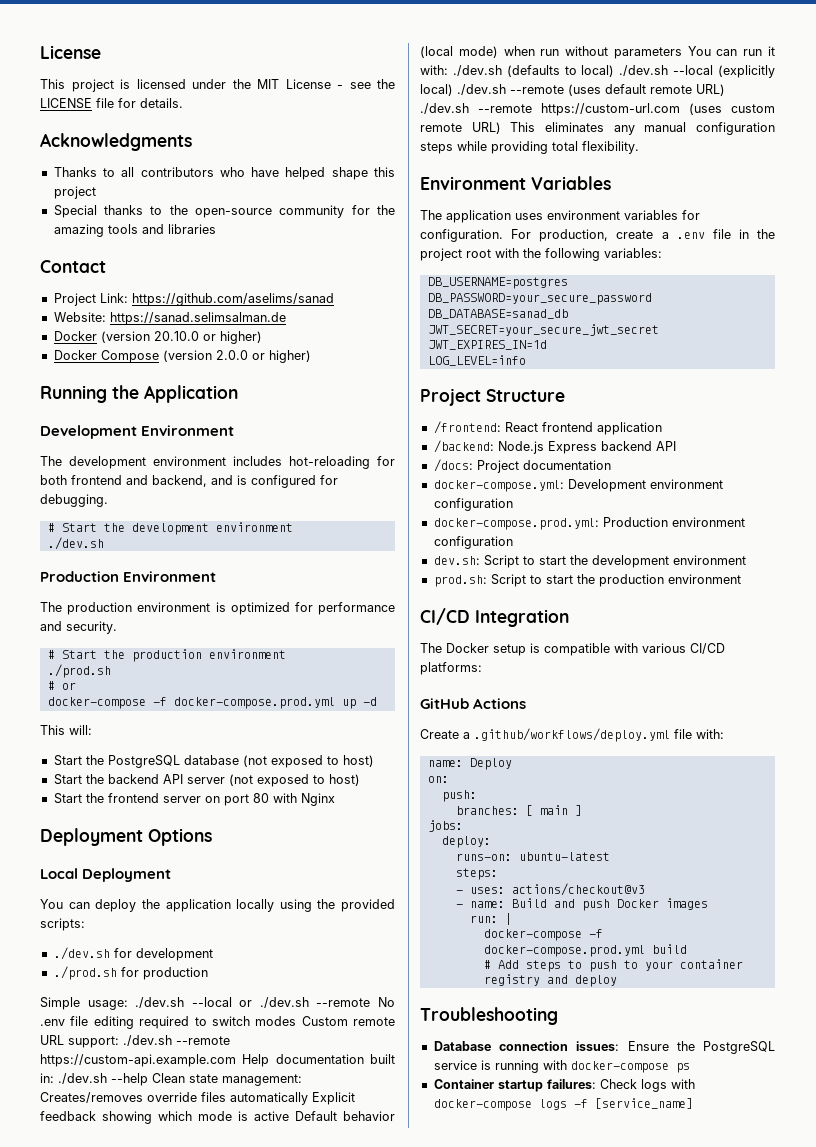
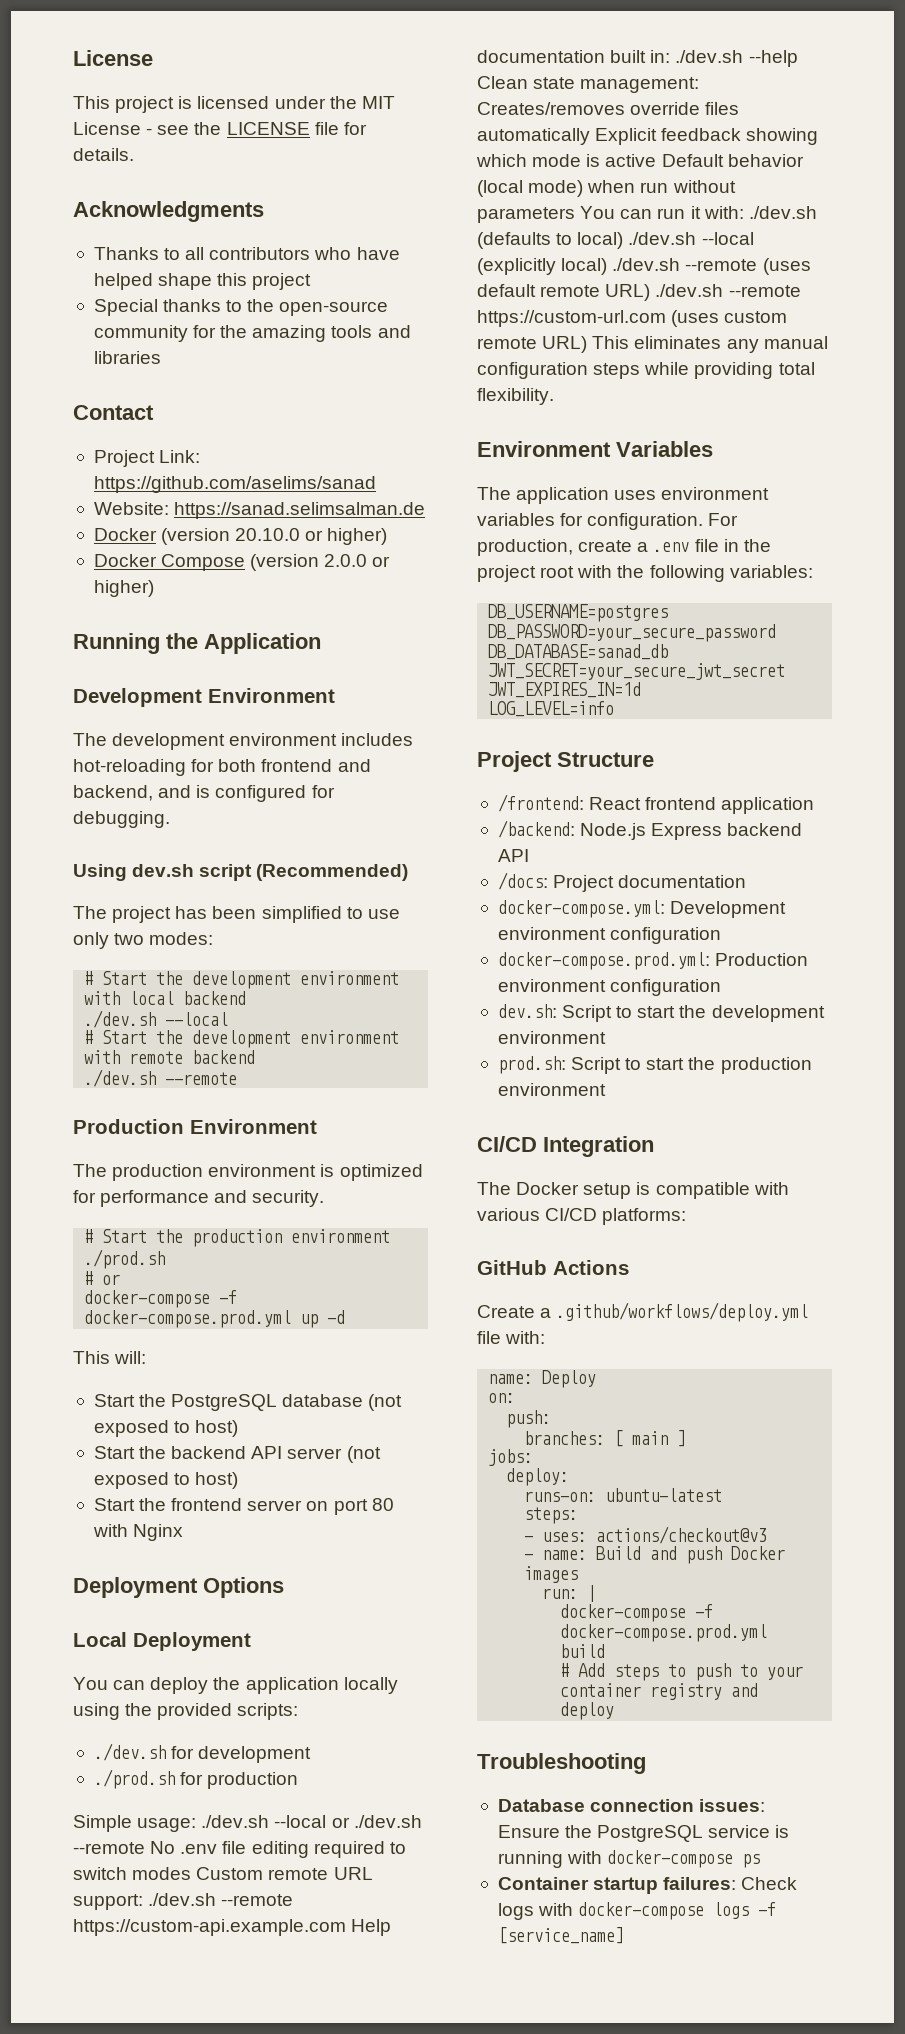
[47,522,293,535] [47,537,104,550] // # Start the development environment // ./dev.sh -> [73,864,409,881] [73,906,400,923] [73,932,214,949] [84,971,400,989] [84,991,247,1005] [84,1010,229,1028] [84,1030,400,1048] [84,1050,256,1064] [84,1069,238,1087] // Using dev.sh script (Recommended) // The project has been simplified to use only two modes: // # Start the development environment with local backend // ./dev.sh --local // # Start the development environment with remote backend // ./dev.sh --remote

